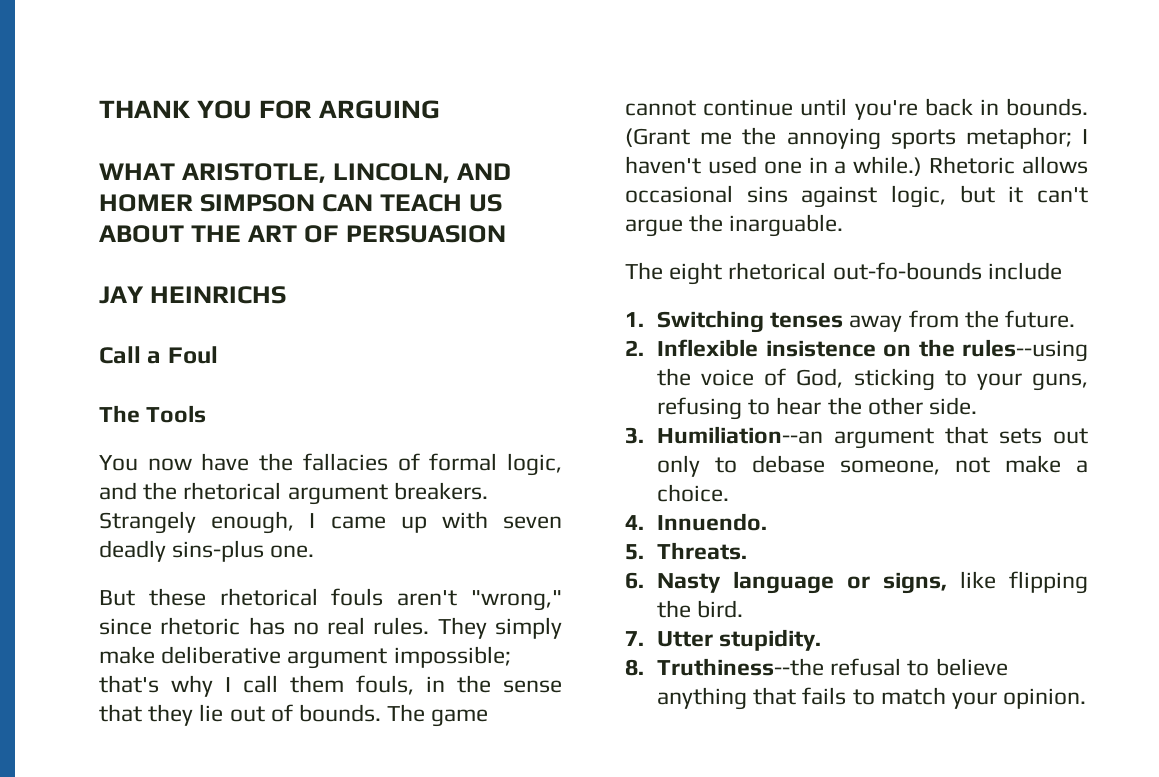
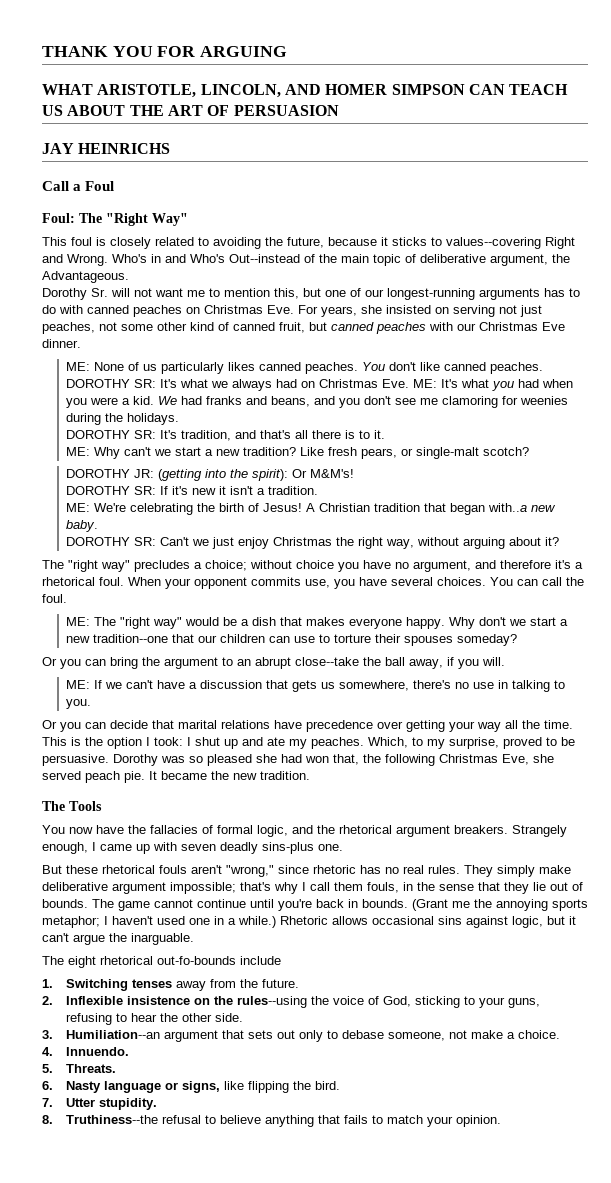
(218, 355) none -> [42,213,188,226] [42,237,575,249] [42,254,570,266] [42,271,129,283] [42,288,580,300] [42,305,542,317] [42,322,565,334] [42,339,81,348] [65,362,543,374] [65,379,573,391] [65,396,568,408] [65,413,179,425] [65,430,385,441] [65,447,529,459] [65,469,354,481] [65,486,318,495] [65,503,556,515] [65,520,98,532] [65,537,559,549] [42,560,583,572] [42,577,584,589] [42,594,67,603] [65,617,568,629] [65,634,517,646] [42,657,505,669] [65,680,565,692] [65,699,91,709] [42,720,573,732] [42,737,575,749] [42,754,554,766] [42,771,310,783] // Foul: The "Right Way" // This foul is closely related to avoiding the future, because it sticks to values--covering Right and Wrong. Who's in and Who's Out--instead of the main topic of deliberative argument, the Advantageous. // Dorothy Sr. will not want me to mention this, but one of our longest-running arguments has to do with canned peaches on Christmas Eve. For years, she insisted on serving not just peaches, not some other kind of canned fruit, but canned peaches with our Christmas Eve dinner. // ME: None of us particularly likes canned peaches. You don't like canned peaches. DOROTHY SR: It's what we always had on Christmas Eve. ME: It's what you had when you were a kid. We had franks and beans, and you don't see me clamoring for weenies during the holidays. // DOROTHY SR: It's tradition, and that's all there is to it. // ME: Why can't we start a new tradition? Like fresh pears, or single-malt scotch? // DOROTHY JR: (getting into the spirit): Or M&M's! // DOROTHY SR: If it's new it isn't a tradition. // ME: We're celebrating the birth of Jesus! A Christian tradition that began with..a new baby. // DOROTHY SR: Can't we just enjoy Christmas the right way, without arguing about it? // The "right way" precludes a choice; without choice you have no argument, and therefore it's a rhetorical foul. When your opponent commits use, you have several choices. You can call the foul. // ME: The "right way" would be a dish that makes everyone happy. Why don't we start a new tradition--one that our children can use to torture their spouses someday? // Or you can bring the argument to an abrupt close--take the ball away, if you will. // ME: If we can't have a discussion that gets us somewhere, there's no use in talking to you. // Or you can decide that marital relations have precedence over getting your way all the time. This is the option I took: I shut up and ate my peaches. Which, to my surprise, proved to be persuasive. Dorothy was so pleased she had won that, the following Christmas Eve, she served peach pie. It became the new tradition.

